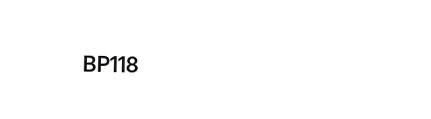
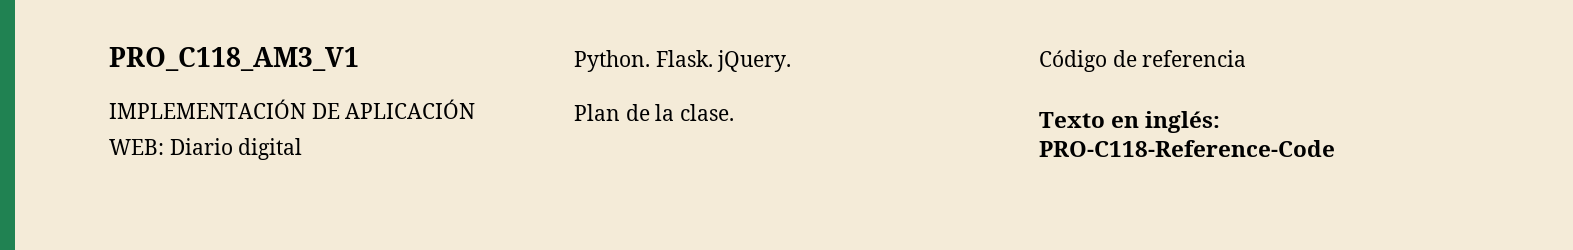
[82,55,140,73] BP118 -> [109,47,359,71] [109,99,476,119] [109,138,303,160] [574,50,792,72] [574,104,735,121] [1039,50,1247,72] [1039,111,1221,133] [1039,140,1335,157] PRO_C118_AM3_V1 // IMPLEMENTACIÓN DE APLICACIÓN WEB: Diario digital // Python. Flask. jQuery. // Plan de la clase. // Código de referencia // Texto en inglés: PRO-C118-Reference-Code

